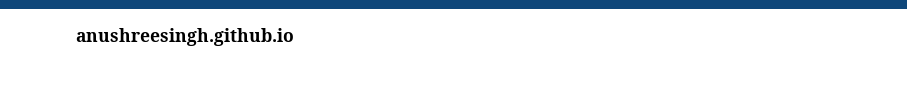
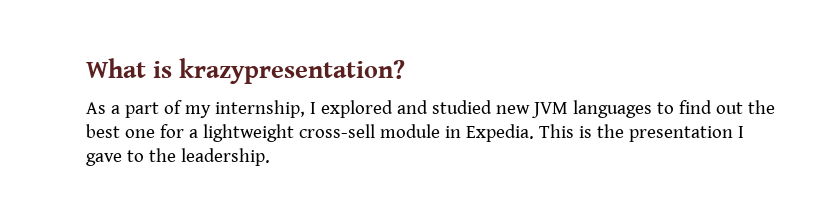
[76,28,294,46] anushreesingh.github.io -> [86,58,406,84] [86,100,775,118] [86,124,744,142] [86,148,270,166] What is krazypresentation? // As a part of my internship, I explored and studied new JVM languages to find out the best one for a lightweight cross-sell module in Expedia. This is the presentation I gave to the leadership.

